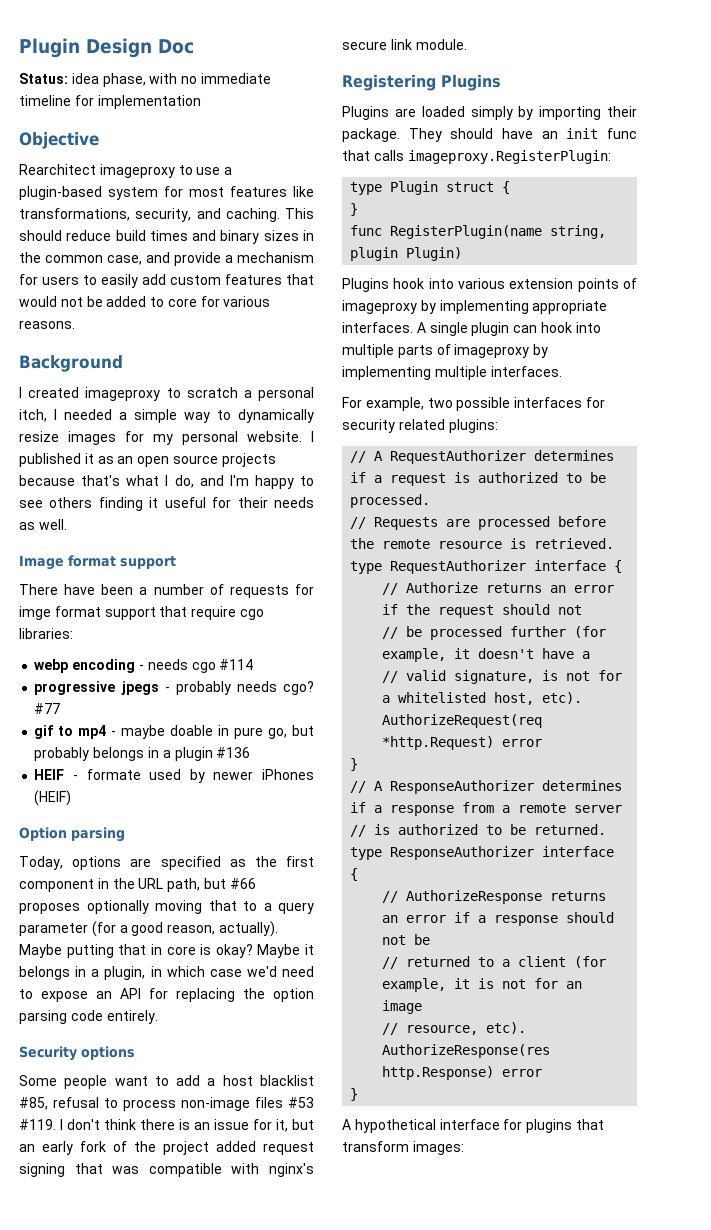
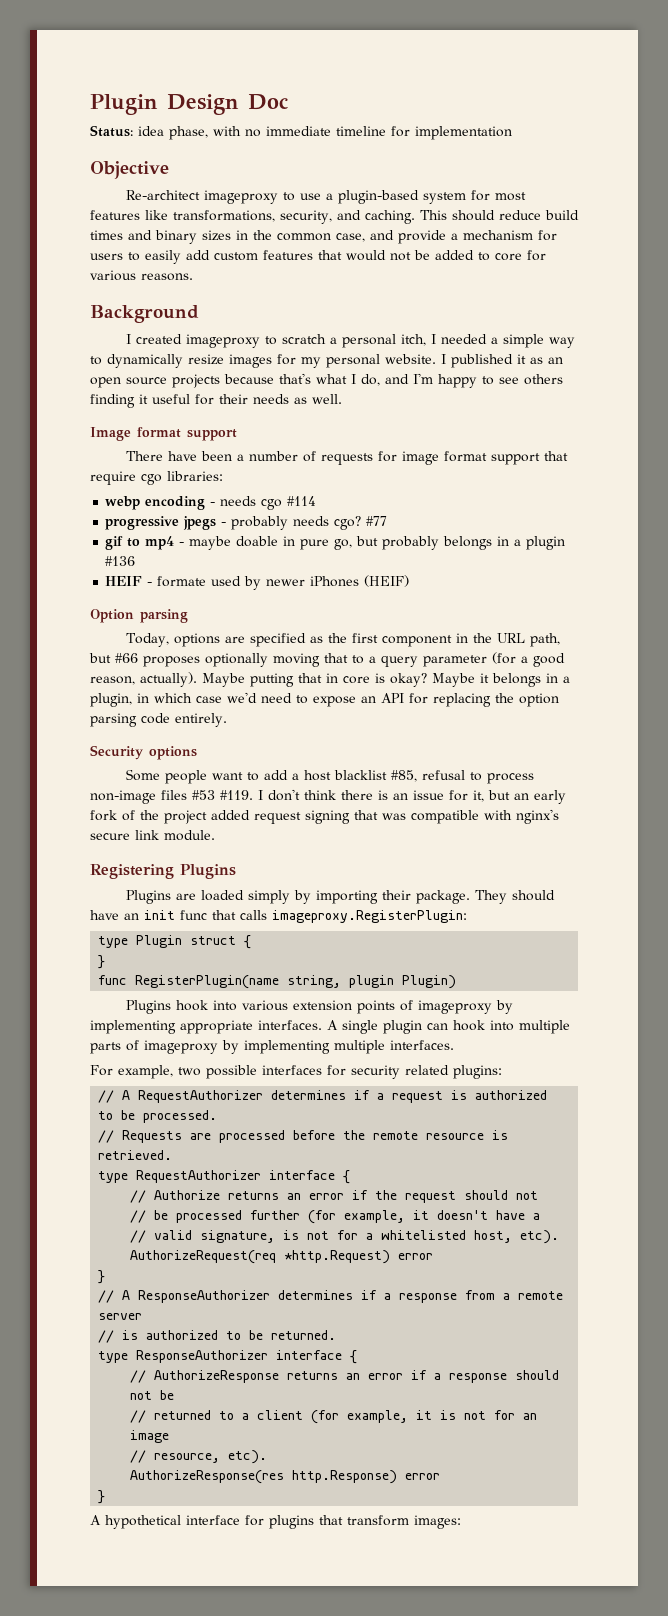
[19,164,96,175] Rearchitect -> [126,190,201,200] Re-architect
[19,606,51,620] imge -> [402,451,440,465] image

